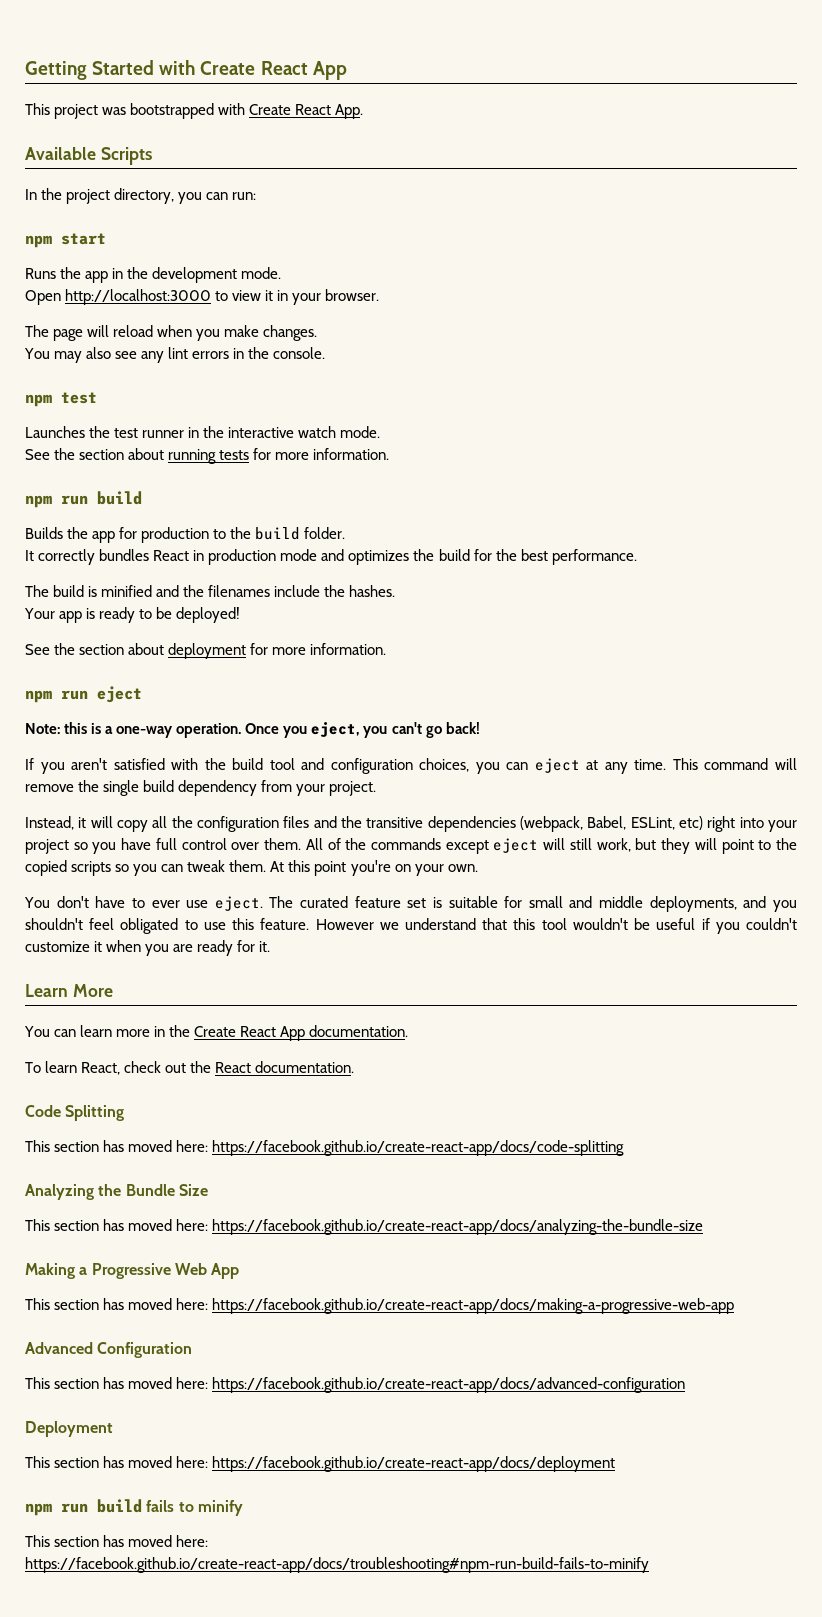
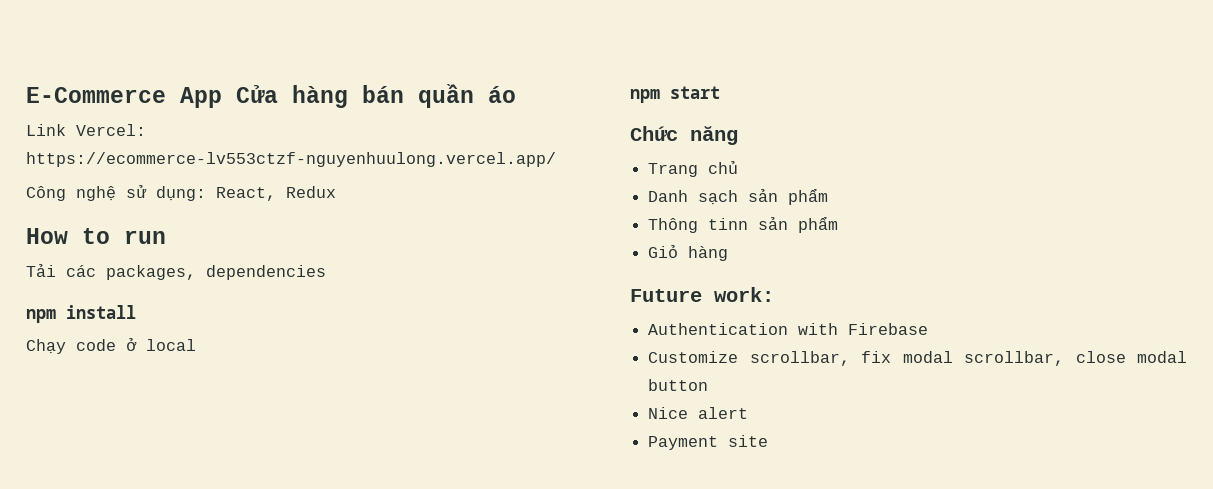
[25,60,347,80] [25,103,364,119] [25,147,152,165] [25,188,257,204] [25,233,106,248] [25,267,282,283] [25,289,380,305] [25,325,318,341] [24,347,326,363] [25,392,97,407] [25,426,381,438] [25,448,390,464] [25,491,142,508] [25,527,346,543] [25,549,637,565] [25,585,396,597] [24,607,241,623] [25,643,387,659] [25,686,142,703] [25,722,480,738] [25,758,797,774] [25,780,377,796] [25,816,798,832] [25,838,798,854] [25,860,478,876] [24,896,798,912] [25,918,797,934] [25,940,271,956] [25,984,113,997] [24,1025,409,1041] [25,1061,355,1075] [25,1105,125,1121] [25,1140,625,1156] [25,1184,208,1200] [25,1219,704,1235] [25,1263,240,1279] [25,1298,735,1314] [25,1342,193,1358] [25,1377,686,1393] [25,1421,113,1437] [25,1456,616,1472] [25,1499,243,1516] [25,1535,209,1547] [25,1557,649,1573] Getting Started with Create React App // This project was bootstrapped with Create React App. // Available Scripts // In the project directory, you can run: // npm start // Runs the app in the development mode. // Open http://localhost:3000 to view it in your browser. // The page will reload when you make changes. // You may also see any lint errors in the console. // npm test // Launches the test runner in the interactive watch mode. // See the section about running tests for more information. // npm run build // Builds the app for production to the build folder. // It correctly bundles React in production mode and optimizes the build for the best performance. // The build is minified and the filenames include the hashes. // Your app is ready to be deployed! // See the section about deployment for more information. // npm run eject // Note: this is a one-way operation. Once you eject, you can't go back! // If you aren't satisfied with the build tool and configuration choices, you can eject at any time. This command will remove the single build dependency from your project. // Instead, it will copy all the configuration files and the transitive dependencies (webpack, Babel, ESLint, etc) right into your project so you have full control over them. All of the commands except eject will still work, but they will point to the copied scripts so you can tweak them. At this point you're on your own. // You don't have to ever use eject. The curated feature set is suitable for small and middle deployments, and you shouldn't feel obligated to use this feature. However we understand that this tool wouldn't be useful if you couldn't customize it when you are ready for it. // Learn More // You can learn more in the Create React App documentation. // To learn React, check out the React documentation. // Code Splitting // This section has moved here: https://facebook.github.io/create-react-app/docs/code-splitting // Analyzing the Bundle Size // This section has moved here: https://facebook.github.io/create-react-app/docs/analyzing-the-bundle-size // Making a Progressive Web App // This section has moved here: https://facebook.github.io/create-react-app/docs/making-a-progressive-web-app // Advanced Configuration // This section has moved here: https://facebook.github.io/create-react-app/docs/advanced-configuration // Deployment // This section has moved here: https://facebook.github.io/create-react-app/docs/deployment // npm run build fails to minify // This section has moved here: https://facebook.github.io/create-react-app/docs/troubleshooting#npm-run-build-fails-to-minify -> [26,84,516,108] [26,124,146,136] [26,152,556,167] [26,185,336,201] [26,228,166,244] [26,264,326,280] [26,305,136,323] [26,338,196,354] [630,86,720,103] [630,126,738,145] [648,161,739,177] [648,189,829,205] [648,217,839,233] [648,245,729,261] [630,287,774,302] [648,323,929,335] [648,351,1187,366] [648,379,709,391] [648,407,749,419] [648,435,769,450] E-Commerce App Cửa hàng bán quần áo // Link Vercel: https://ecommerce-lv553ctzf-nguyenhuulong.vercel.app/ // Công nghệ sử dụng: React, Redux // How to run // Tải các packages, dependencies // npm install // Chạy code ở local // npm start // Chức năng // Trang chủ // Danh sạch sản phẩm // Thông tinn sản phẩm // Giỏ hàng // Future work: // Authentication with Firebase // Customize scrollbar, fix modal scrollbar, close modal button // Nice alert // Payment site

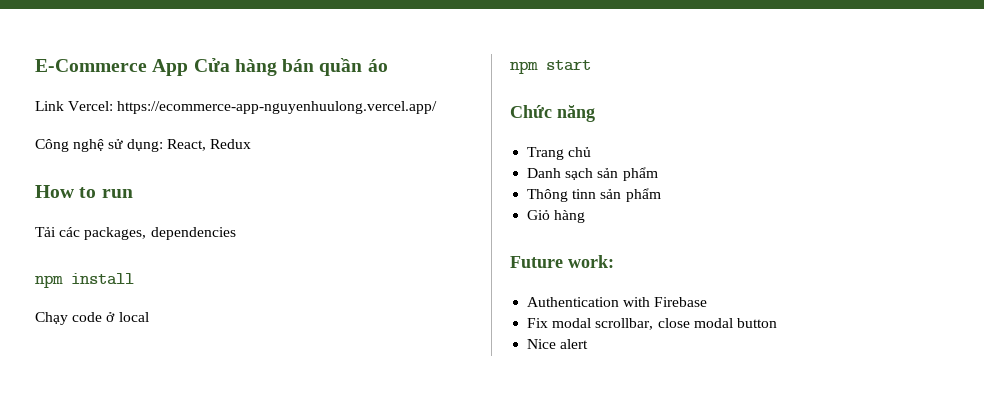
[26,152,556,167] https://ecommerce-lv553ctzf-nguyenhuulong.vercel.app/ -> [117,101,438,114] https://ecommerce-app-nguyenhuulong.vercel.app/
[648,351,892,366] Customize scrollbar, fix -> [527,318,549,328] Fix
[648,435,769,450] // Payment site -> (589, 344) none

